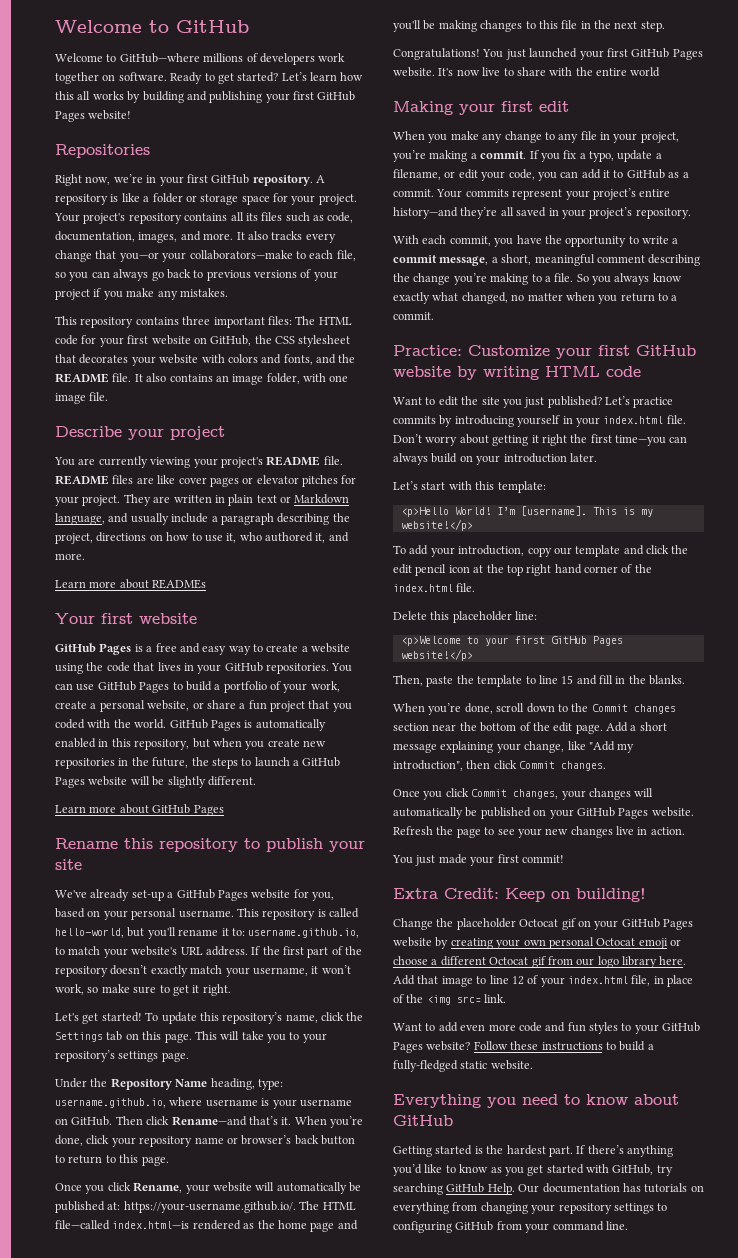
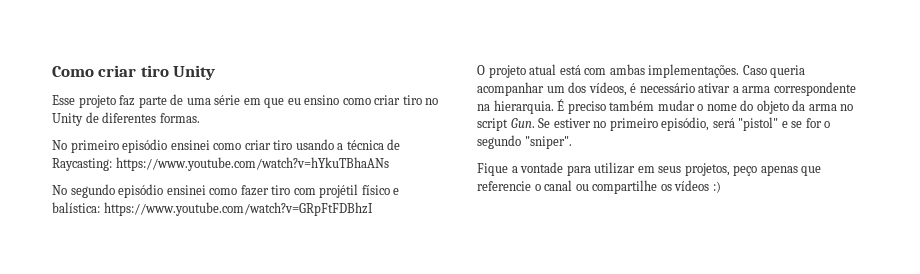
[55,20,249,33] [55,53,346,65] [55,72,364,84] [55,91,356,103] [55,110,132,122] [55,144,150,158] [55,174,325,186] [55,193,357,205] [54,212,354,224] [55,231,336,243] [55,250,356,262] [55,269,338,281] [55,288,228,300] [55,316,352,328] [55,335,351,347] [55,354,356,366] [55,373,349,385] [55,392,109,404] [55,426,225,440] [54,456,343,468] [55,475,357,487] [55,494,350,506] [55,513,350,525] [55,532,349,544] [55,553,85,560] [55,579,207,589] [55,613,197,624] [55,643,351,655] [55,662,353,674] [55,681,340,693] [55,700,352,712] [55,719,326,731] [55,738,326,750] [55,757,341,769] [55,776,256,788] [55,804,224,816] [55,838,365,852] [55,859,82,870] [55,889,334,901] [55,908,359,920] [55,927,360,939] [55,946,363,958] [55,965,351,977] [55,984,231,996] [55,1012,364,1024] [55,1031,327,1043] [55,1050,189,1062] [55,1078,283,1090] [55,1097,352,1109] [55,1116,363,1128] [55,1135,355,1147] [55,1154,169,1166] [55,1182,361,1194] [55,1201,356,1213] [55,1220,358,1232] [393,20,665,32] [393,48,703,60] [393,67,661,77] [393,101,569,115] [393,131,679,143] [393,150,662,162] [393,169,689,181] [393,188,671,200] [393,207,691,219] [393,235,679,247] [393,254,701,266] [393,273,682,285] [393,292,678,304] [393,312,434,320] [393,345,696,359] [393,366,641,380] [393,396,674,408] [393,415,686,427] [393,434,688,446] [393,453,597,465] [393,481,546,493] [400,506,653,517] [400,519,473,531] [393,545,689,557] [393,564,652,576] [393,583,476,592] [393,611,538,623] [400,636,623,646] [400,649,473,661] [393,675,686,687] [393,703,676,715] [393,722,667,734] [393,741,635,753] [393,760,607,771] [393,788,654,800] [393,807,694,819] [393,826,685,838] [392,854,564,866] [393,888,646,902] [393,918,693,930] [393,937,681,949] [393,956,687,968] [393,975,694,987] [393,994,507,1005] [393,1022,701,1034] [393,1041,654,1053] [393,1060,533,1072] [393,1094,679,1108] [393,1115,453,1126] [393,1145,673,1157] [393,1164,673,1176] [393,1183,704,1195] [393,1202,668,1214] [393,1221,628,1233] Welcome to GitHub // Welcome to GitHub—where millions of developers work together on software. Ready to get started? Let’s learn how this all works by building and publishing your first GitHub Pages website! // Repositories // Right now, we’re in your first GitHub repository. A repository is like a folder or storage space for your project. Your project's repository contains all its files such as code, documentation, images, and more. It also tracks every change that you—or your collaborators—make to each file, so you can always go back to previous versions of your project if you make any mistakes. // This repository contains three important files: The HTML code for your first website on GitHub, the CSS stylesheet that decorates your website with colors and fonts, and the README file. It also contains an image folder, with one image file. // Describe your project // You are currently viewing your project's README file. README files are like cover pages or elevator pitches for your project. They are written in plain text or Markdown language, and usually include a paragraph describing the project, directions on how to use it, who authored it, and more. // Learn more about READMEs // Your first website // GitHub Pages is a free and easy way to create a website using the code that lives in your GitHub repositories. You can use GitHub Pages to build a portfolio of your work, create a personal website, or share a fun project that you coded with the world. GitHub Pages is automatically enabled in this repository, but when you create new repositories in the future, the steps to launch a GitHub Pages website will be slightly different. // Learn more about GitHub Pages // Rename this repository to publish your site // We've already set-up a GitHub Pages website for you, based on your personal username. This repository is called hello-world, but you'll rename it to: username.github.io, to match your website's URL address. If the first part of the repository doesn’t exactly match your username, it won’t work, so make sure to get it right. // Let's get started! To update this repository’s name, click the Settings tab on this page. This will take you to your repository’s settings page. // Under the Repository Name heading, type: username.github.io, where username is your username on GitHub. Then click Rename—and that’s it. When you’re done, click your repository name or browser’s back button to return to this page. // Once you click Rename, your website will automatically be published at: https://your-username.github.io/. The HTML file—called index.html—is rendered as the home page and you'll be making changes to this file in the next step. // Congratulations! You just launched your first GitHub Pages website. It's now live to share with the entire world // Making your first edit // When you make any change to any file in your project, you’re making a commit. If you fix a typo, update a filename, or edit your code, you can add it to GitHub as a commit. Your commits represent your project’s entire history—and they’re all saved in your project’s repository. // With each commit, you have the opportunity to write a commit message, a short, meaningful comment describing the change you’re making to a file. So you always know exactly what changed, no matter when you return to a commit. // Practice: Customize your first GitHub website by writing HTML code // Want to edit the site you just published? Let’s practice commits by introducing yourself in your index.html file. Don’t worry about getting it right the first time—you can always build on your introduction later. // Let’s start with this template: // <p>Hello World! I’m [username]. This is my website!</p> // To add your introduction, copy our template and click the edit pencil icon at the top right hand corner of the index.html file. // Delete this placeholder line: // <p>Welcome to your first GitHub Pages website!</p> // Then, paste the template to line 15 and fill in the blanks. // When you’re done, scroll down to the Commit changes section near the bottom of the edit page. Add a short message explaining your change, like "Add my introduction", then click Commit changes. // Once you click Commit changes, your changes will automatically be published on your GitHub Pages website. Refresh the page to see your new changes live in action. // You just made your first commit! // Extra Credit: Keep on building! // Change the placeholder Octocat gif on your GitHub Pages website by creating your own personal Octocat emoji or choose a different Octocat gif from our logo library here. Add that image to line 12 of your index.html file, in place of the <img src= link. // Want to add even more code and fun styles to your GitHub Pages website? Follow these instructions to build a fully-fledged static website. // Everything you need to know about GitHub // Getting started is the hardest part. If there’s anything you’d like to know as you get started with GitHub, try searching GitHub Help. Our documentation has tutorials on everything from changing your repository settings to configuring GitHub from your command line. -> [52,65,216,80] [52,94,439,108] [52,112,200,126] [52,139,401,153] [52,157,389,171] [52,184,400,198] [52,202,373,216] [477,64,806,78] [477,82,856,96] [477,99,854,114] [477,117,831,131] [477,135,572,149] [477,162,822,176] [477,180,721,194] Como criar tiro Unity // Esse projeto faz parte de uma série em que eu ensino como criar tiro no Unity de diferentes formas. // No primeiro episódio ensinei como criar tiro usando a técnica de Raycasting: https://www.youtube.com/watch?v=hYkuTBhaANs // No segundo episódio ensinei como fazer tiro com projétil físico e balística: https://www.youtube.com/watch?v=GRpFtFDBhzI // O projeto atual está com ambas implementações. Caso queria acompanhar um dos vídeos, é necessário ativar a arma correspondente na hierarquia. É preciso também mudar o nome do objeto da arma no script Gun. Se estiver no primeiro episódio, será "pistol" e se for o segundo "sniper". // Fique a vontade para utilizar em seus projetos, peço apenas que referencie o canal ou compartilhe os vídeos :)

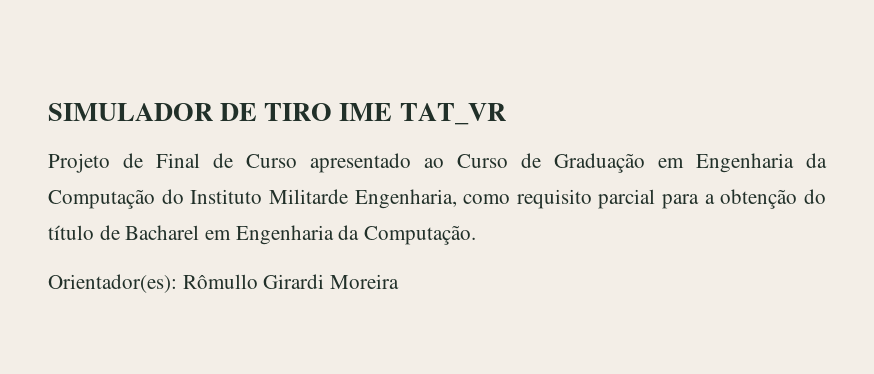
[52,65,216,80] [52,94,439,108] [52,112,200,126] [52,139,401,153] [52,157,389,171] [52,184,400,198] [52,202,373,216] [477,64,806,78] [477,82,856,96] [477,99,854,114] [477,117,831,131] [477,135,572,149] [477,162,822,176] [477,180,721,194] Como criar tiro Unity // Esse projeto faz parte de uma série em que eu ensino como criar tiro no Unity de diferentes formas. // No primeiro episódio ensinei como criar tiro usando a técnica de Raycasting: https://www.youtube.com/watch?v=hYkuTBhaANs // No segundo episódio ensinei como fazer tiro com projétil físico e balística: https://www.youtube.com/watch?v=GRpFtFDBhzI // O projeto atual está com ambas implementações. Caso queria acompanhar um dos vídeos, é necessário ativar a arma correspondente na hierarquia. É preciso também mudar o nome do objeto da arma no script Gun. Se estiver no primeiro episódio, será "pistol" e se for o segundo "sniper". // Fique a vontade para utilizar em seus projetos, peço apenas que referencie o canal ou compartilhe os vídeos :) -> [48,103,506,125] [48,153,827,173] [48,189,826,209] [48,225,477,245] [48,274,400,293] SIMULADOR DE TIRO IME TAT_VR // Projeto de Final de Curso apresentado ao Curso de Graduação em Engenharia da Computação do Instituto Militarde Engenharia, como requisito parcial para a obtenção do título de Bacharel em Engenharia da Computação. // Orientador(es): Rômullo Girardi Moreira

